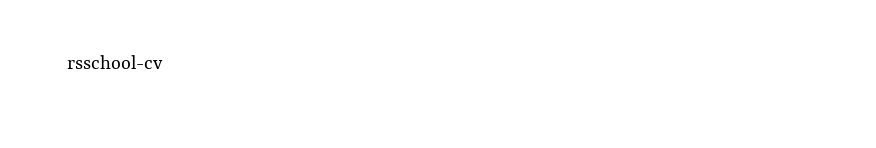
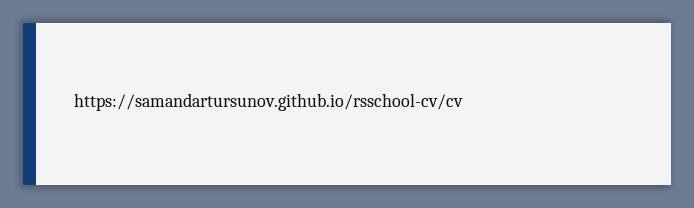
[67,55,163,69] rsschool-cv -> [74,93,463,111] https://samandartursunov.github.io/rsschool-cv/cv

